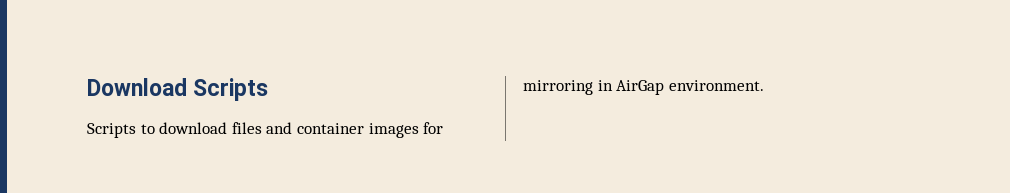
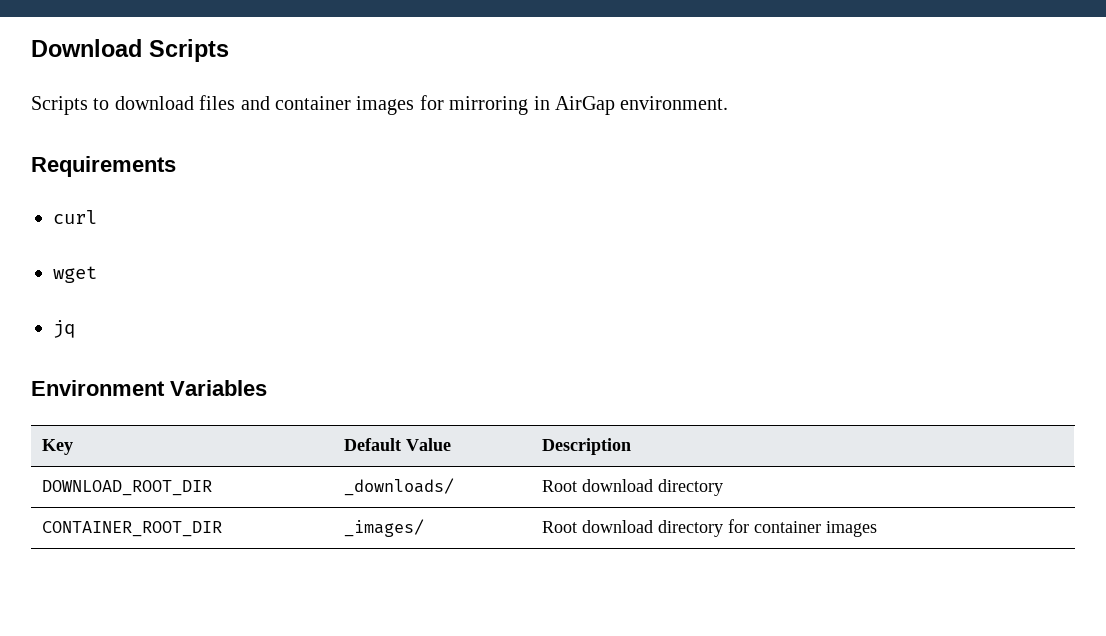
(764, 85) none -> [31,156,176,177] [53,210,97,224] [53,266,97,283] [53,320,75,338] [31,380,267,396] [42,439,74,455] [344,438,452,451] [542,438,632,455] [42,480,213,496] [344,478,455,496] [542,479,724,496] [42,521,223,537] [344,519,425,537] [542,519,878,537] // Requirements // curl // wget // jq // Environment Variables // Key | Default Value | Description // DOWNLOAD_ROOT_DIR | _downloads/ | Root download directory // CONTAINER_ROOT_DIR | _images/ | Root download directory for container images

